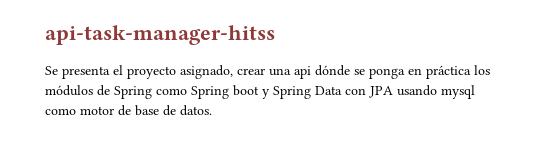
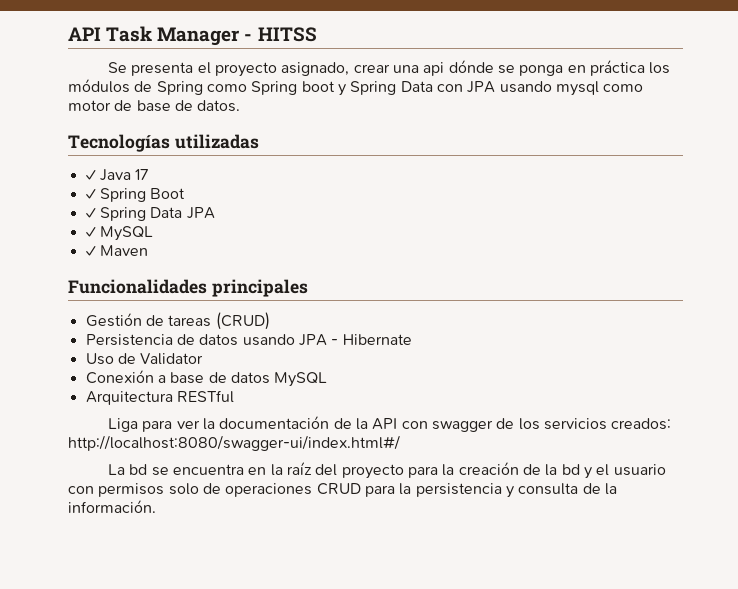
[45,25,275,45] api-task-manager-hitss -> [68,26,317,46] API Task Manager - HITSS
(212, 110) none -> [68,134,259,152] [85,169,150,181] [85,188,186,202] [85,207,215,221] [85,226,153,241] [85,245,148,256] [68,279,308,297] [85,312,270,330] [85,334,412,346] [85,353,204,365] [85,370,328,387] [85,390,234,405] [108,416,672,432] [68,435,400,451] [108,462,666,479] [68,483,617,498] [68,500,156,513] // Tecnologías utilizadas // ✓ Java 17 // ✓ Spring Boot // ✓ Spring Data JPA // ✓ MySQL // ✓ Maven // Funcionalidades principales // Gestión de tareas (CRUD) // Persistencia de datos usando JPA - Hibernate // Uso de Validator // Conexión a base de datos MySQL // Arquitectura RESTful // Liga para ver la documentación de la API con swagger de los servicios creados: http://localhost:8080/swagger-ui/index.html#/ // La bd se encuentra en la raíz del proyecto para la creación de la bd y el usuario con permisos solo de operaciones CRUD para la persistencia y consulta de la información.

